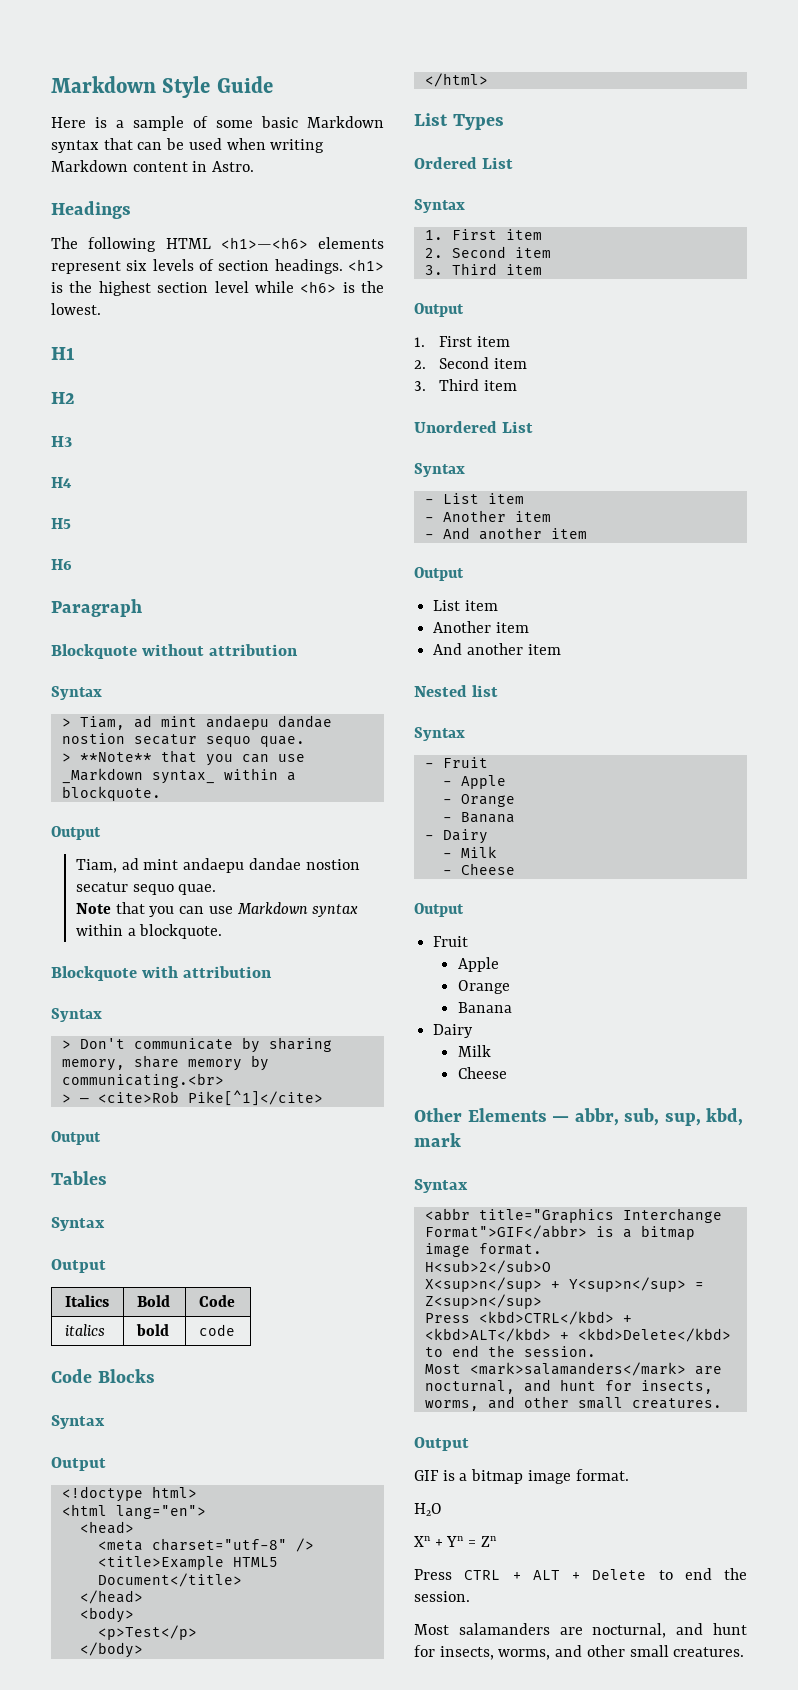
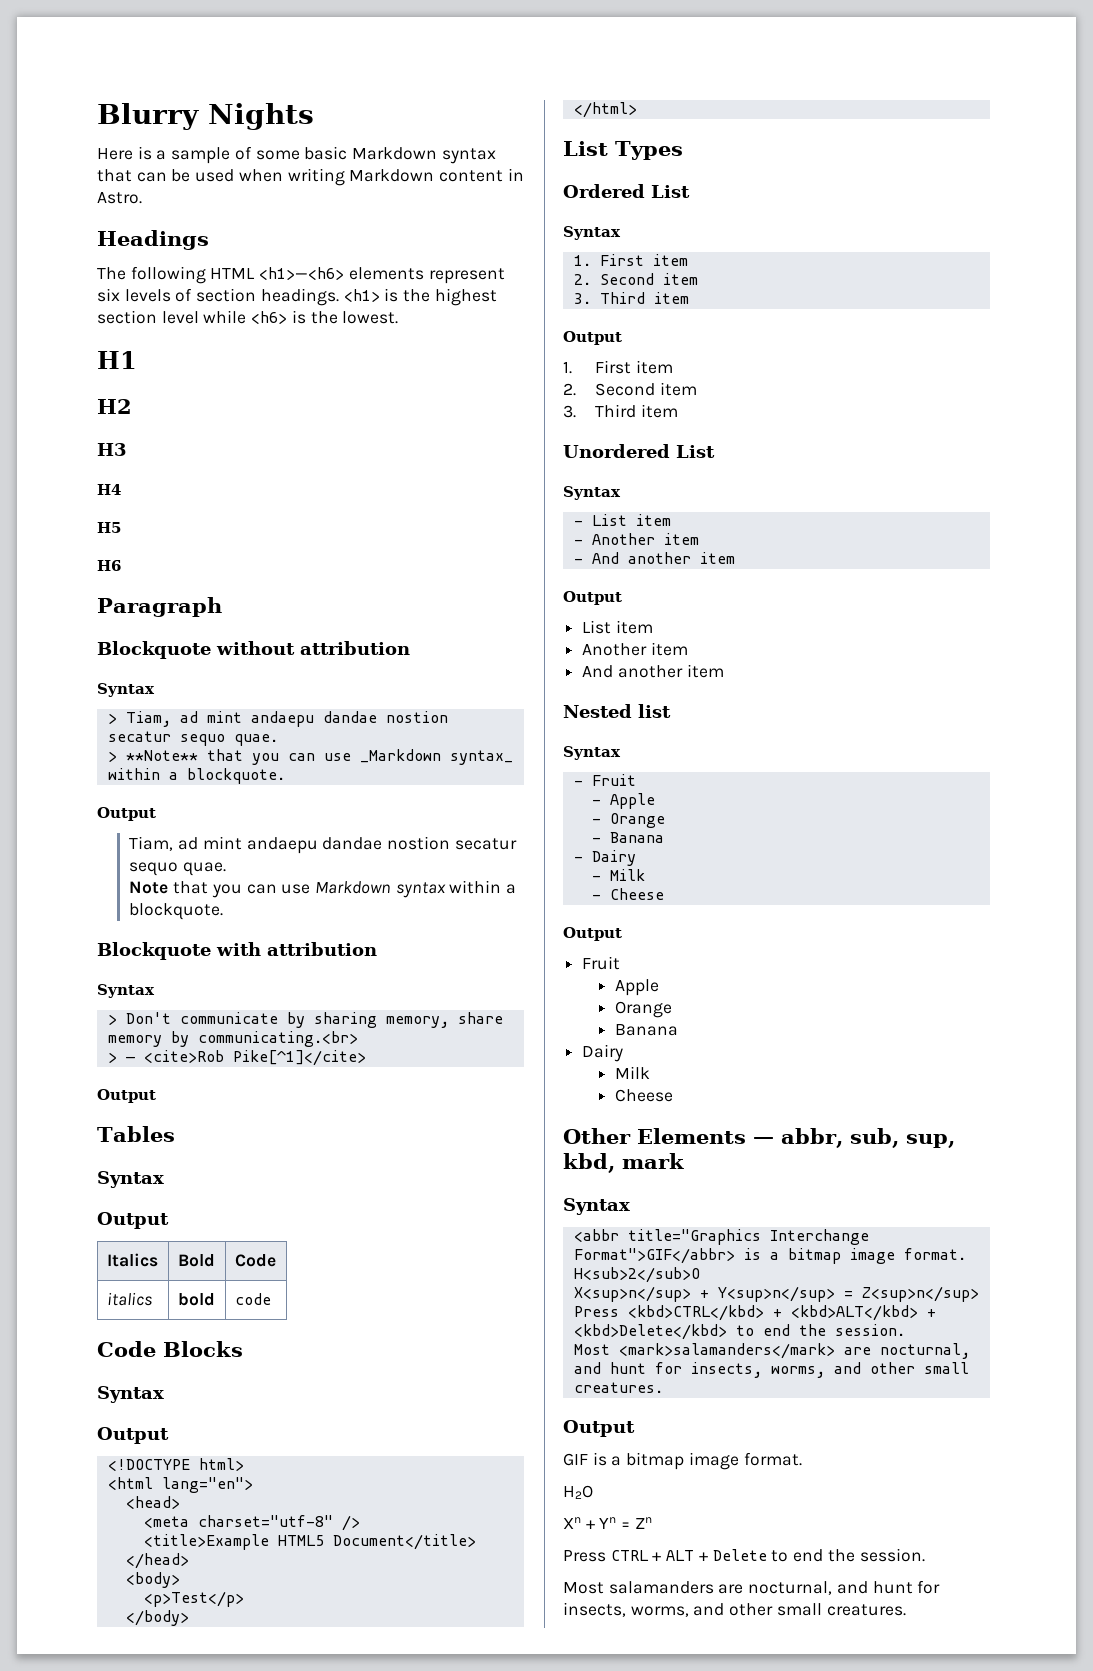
[51,76,273,98] Markdown Style Guide -> [97,103,314,130] Blurry Nights
[61,1486,143,1502] <!doctype -> [107,1459,190,1471] <!DOCTYPE

